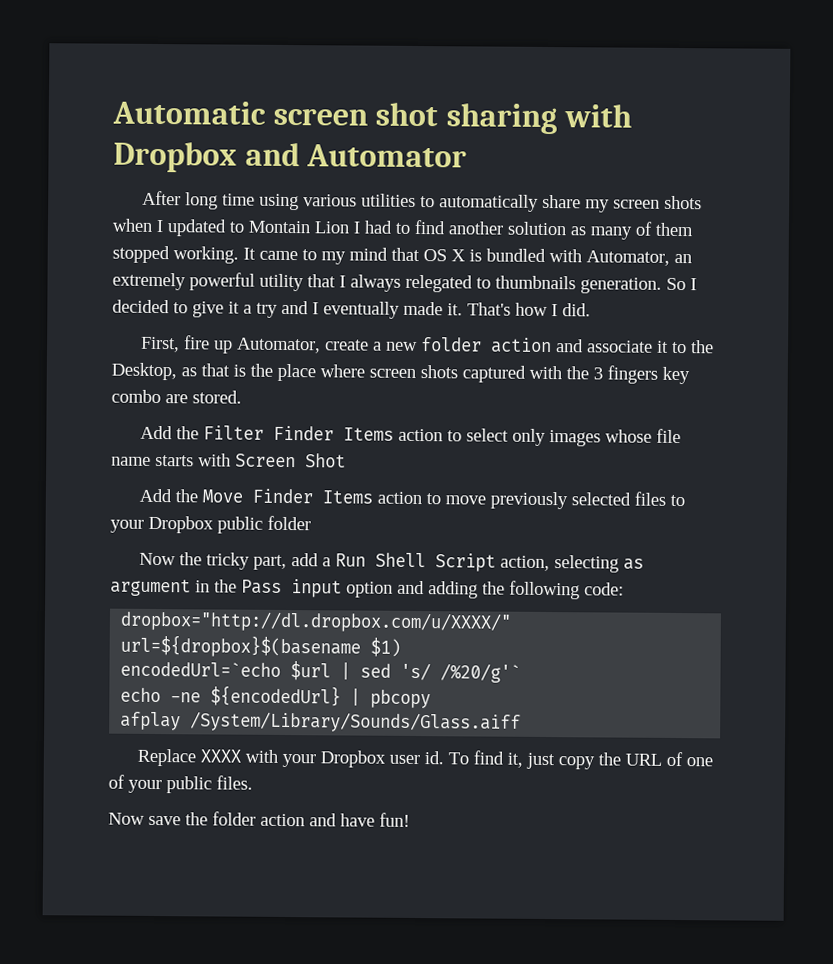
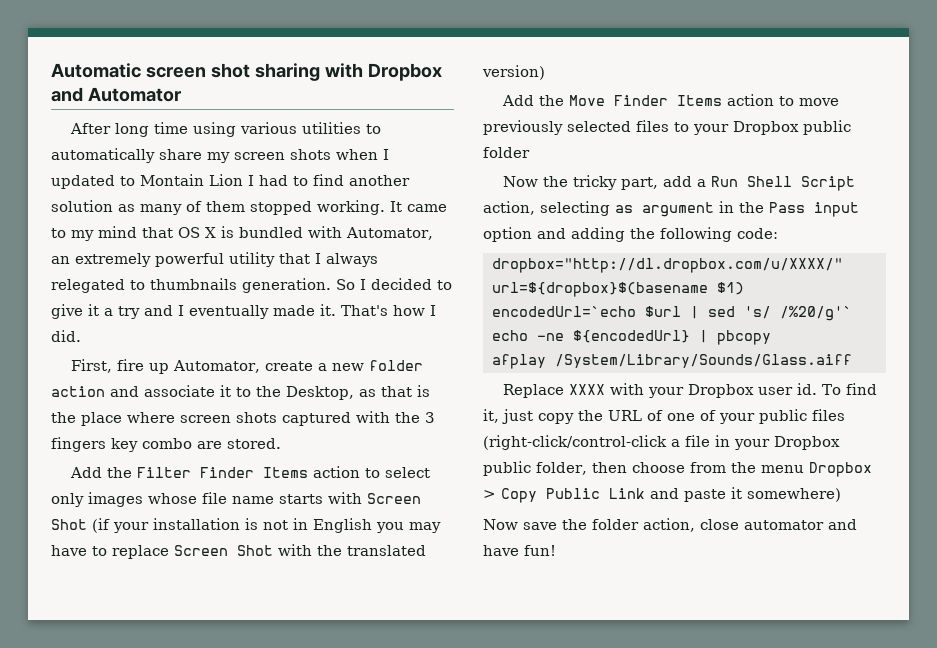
(346, 460) none -> [92,518,441,533] [51,544,426,559] [482,65,545,80] (if your installation is not in English you may have to replace Screen Shot with the translated version)
[216,775,253,790] files. -> [812,409,845,421] [483,435,840,450] [483,461,872,477] [483,487,841,503] files (right-click/control-click a file in your Dropbox public folder, then choose from the menu Dropbox > Copy Public Link and paste it somewhere)
[260,813,305,827] action -> [643,518,824,532] action, close automator

